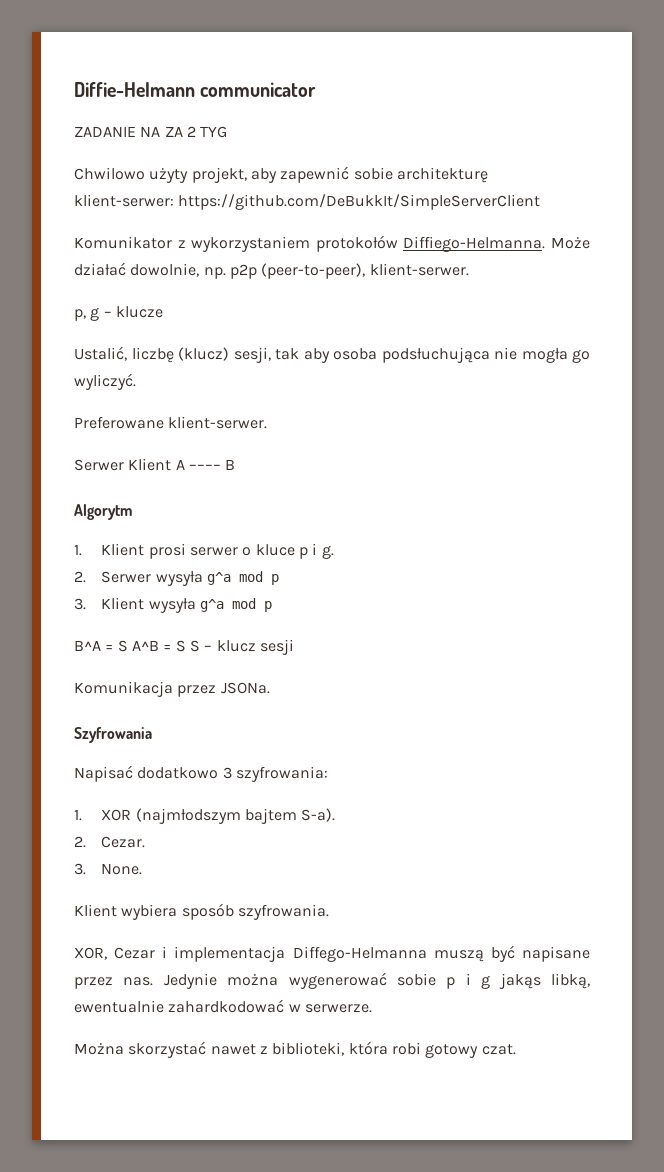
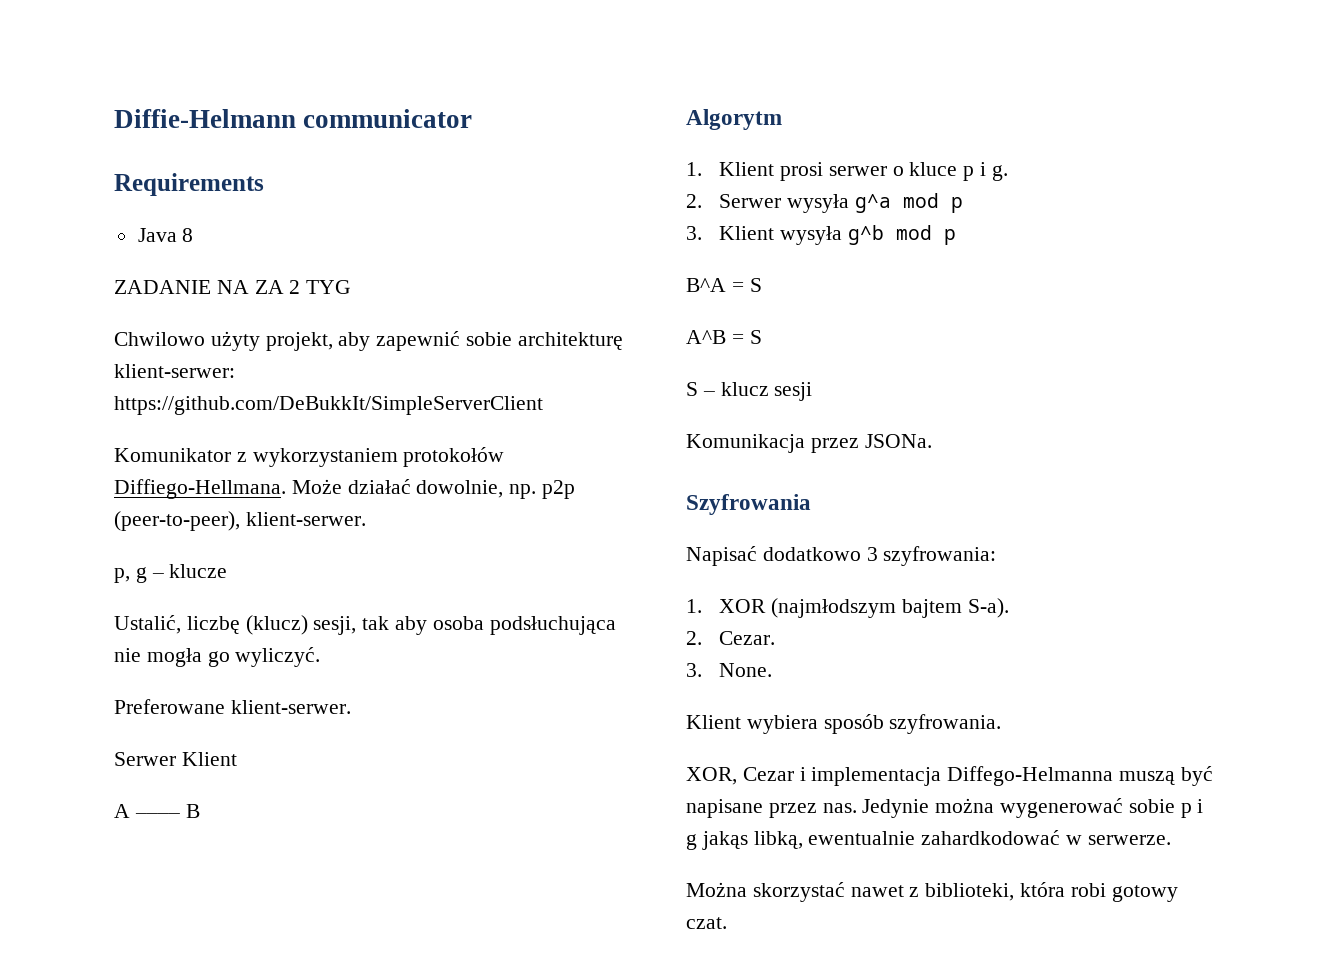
(317, 89) none -> [114,173,264,196] [137,228,194,242] // Requirements // Java 8
[403,236,546,252] Diffiego-Helmanna. -> [114,479,286,499] Diffiego-Hellmana.
(172, 464) none -> (237, 759) //
[199,599,224,612] g^a -> [847,225,884,245] g^b
(128, 646) none -> (762, 285) //
(186, 646) none -> (762, 337) //

